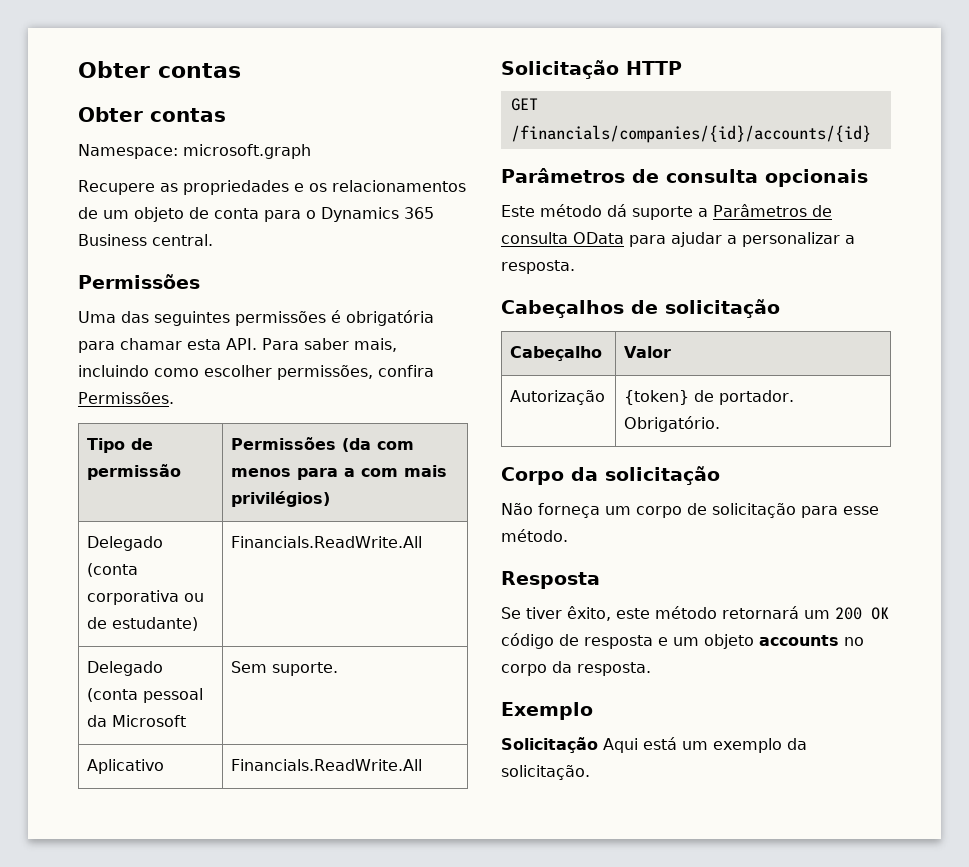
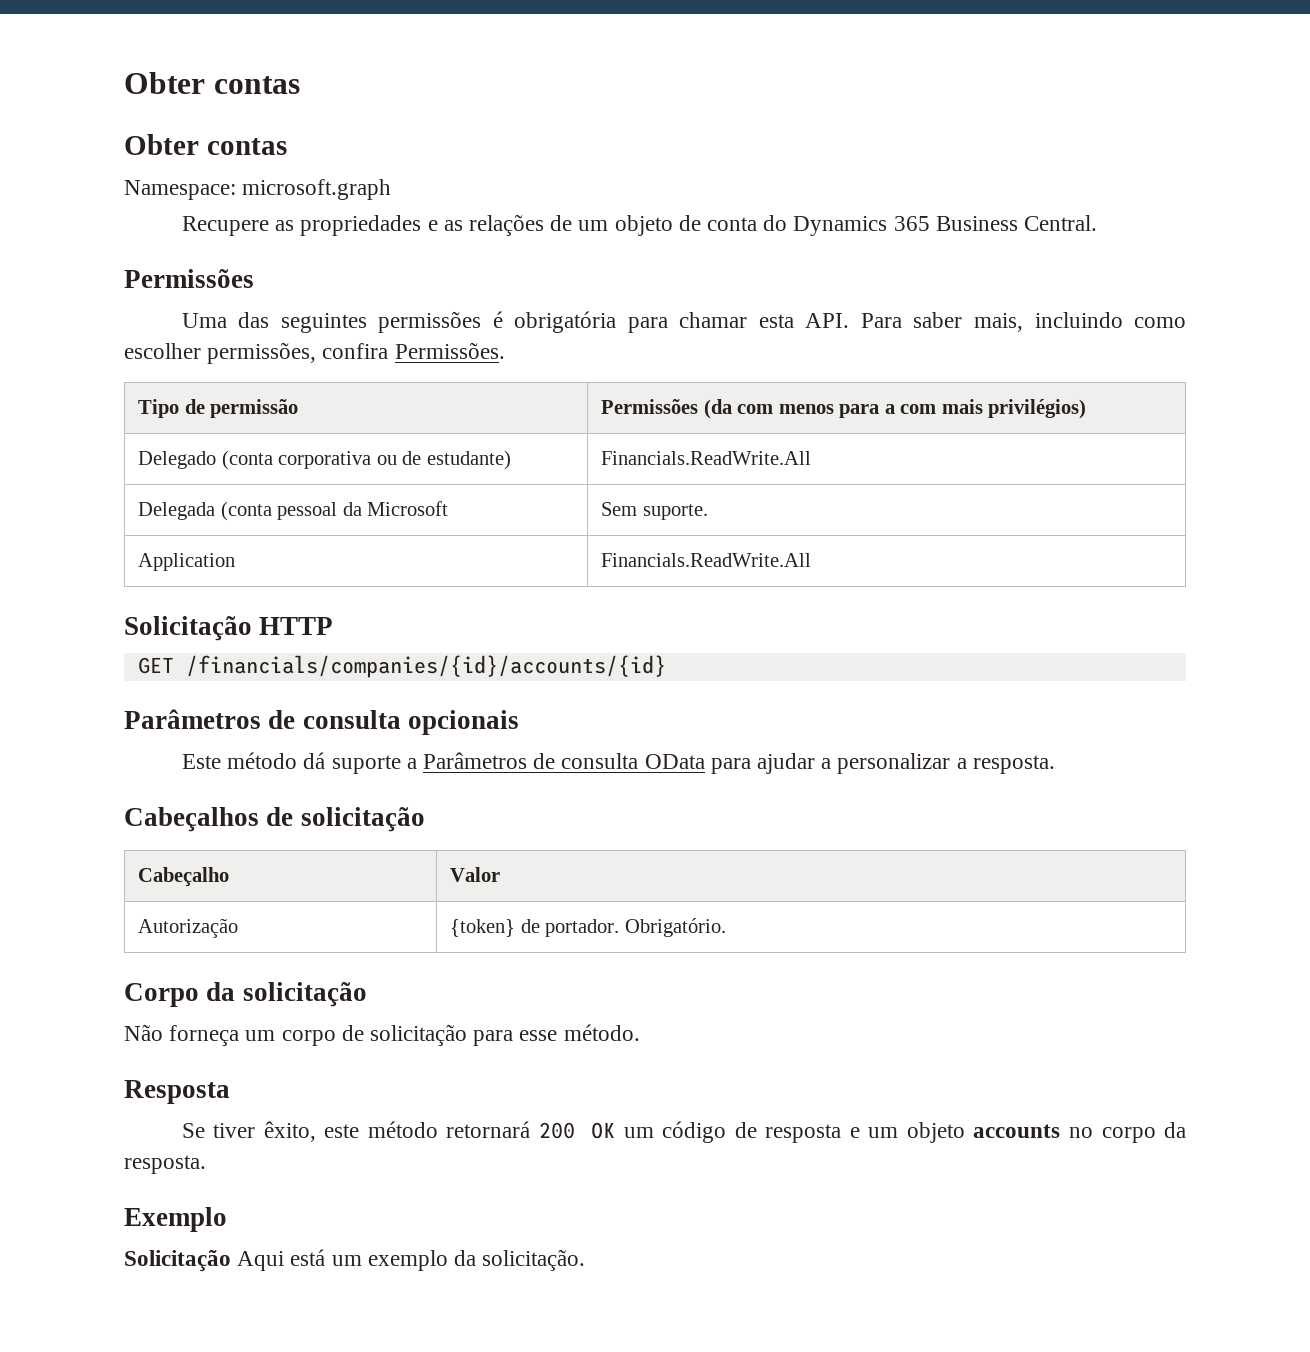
[309,180,466,192] os relacionamentos -> [443,214,544,236] as relações
[264,210,316,222] para o -> [763,215,788,231] do
[152,234,213,246] central. -> [1024,215,1098,231] Central.
[87,661,164,676] Delegado -> [137,502,215,520] Delegada
[87,759,165,774] Aplicativo -> [137,553,235,571] Application
[804,610,830,619] um -> (531, 1129) none
(889, 613) none -> [623,1127,654,1138] um

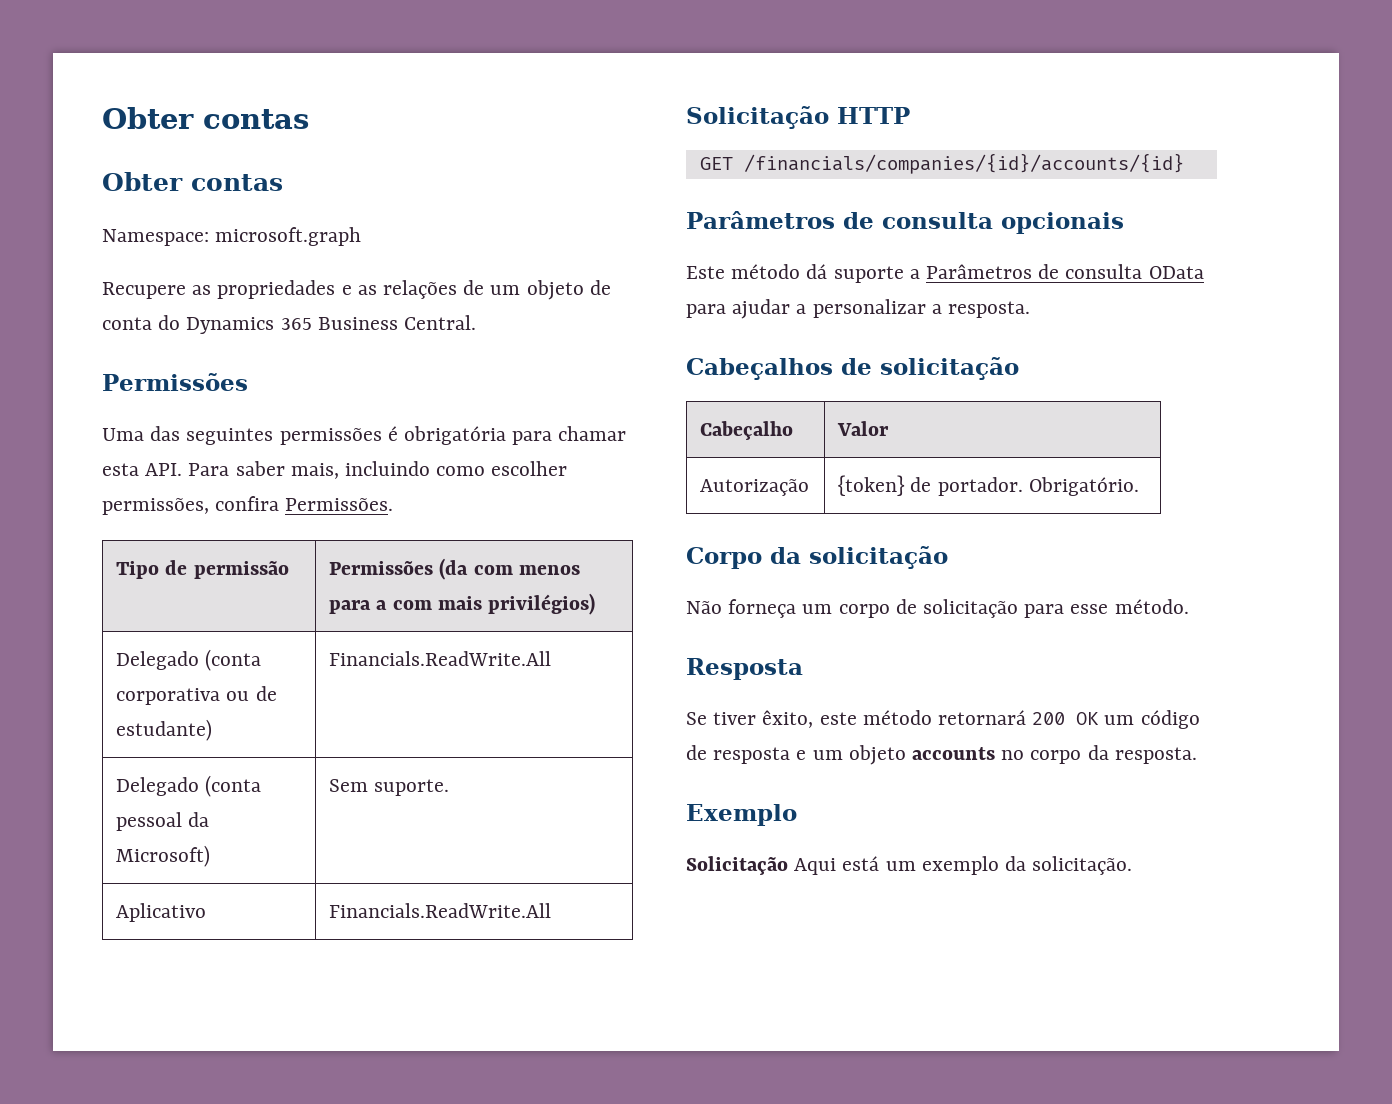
[137,502,215,520] Delegada -> [116,777,200,796] Delegado
[367,501,449,516] Microsoft -> [116,845,211,867] Microsoft)
[137,553,235,571] Application -> [116,903,207,922] Aplicativo

